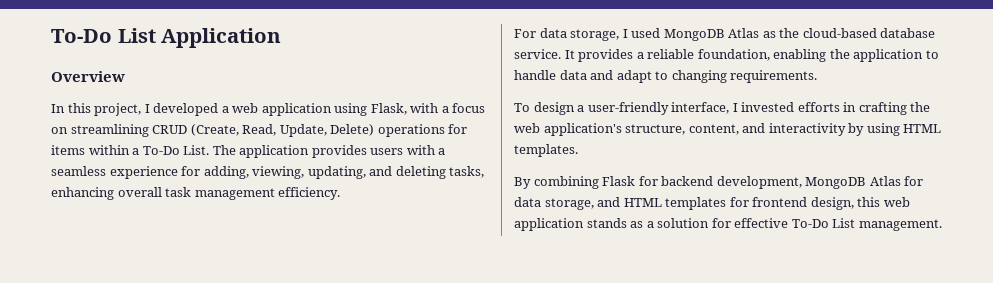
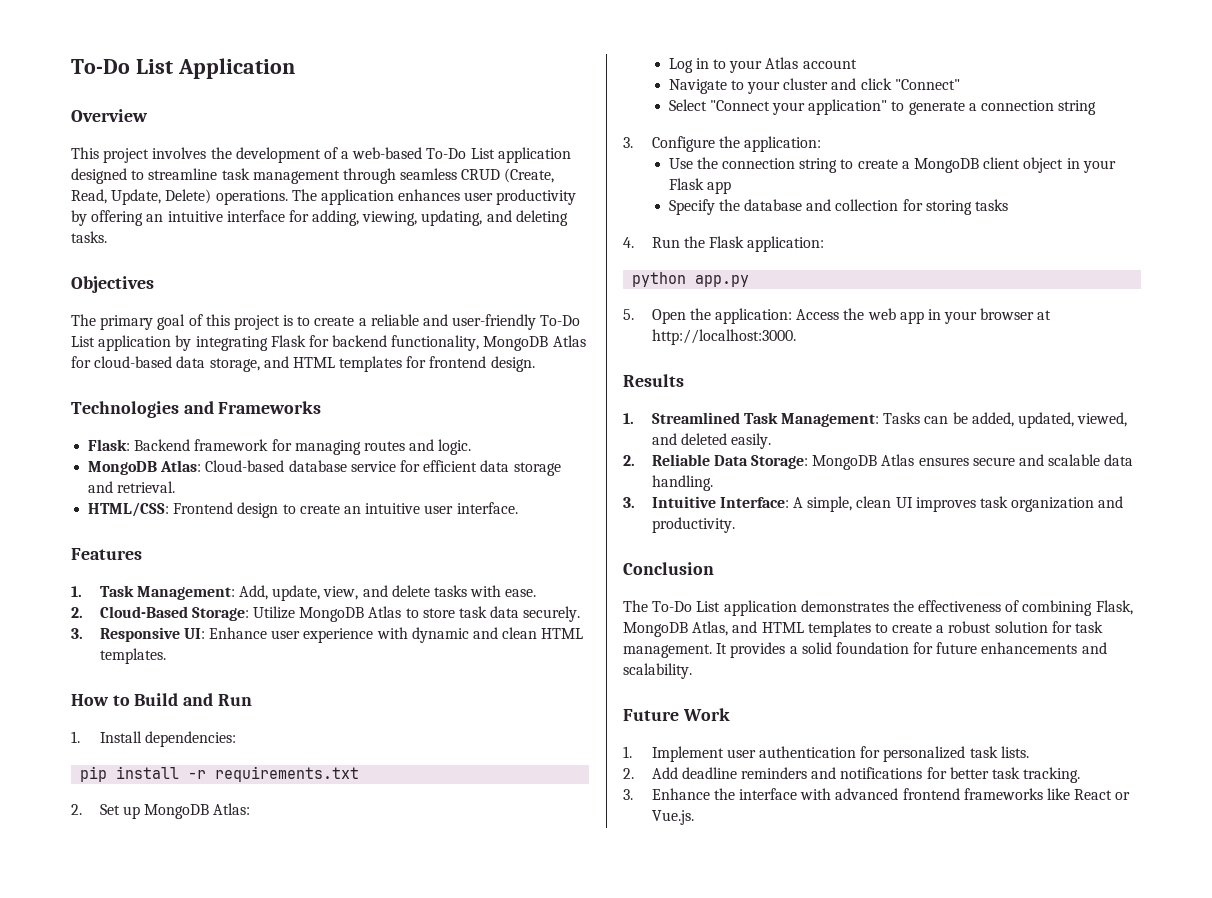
[51,103,486,116] [51,124,149,137] In this project, I developed a web application using Flask, with a focus on streamlining -> [71,147,571,163] [71,168,458,184] This project involves the development of a web-based To-Do List application designed to streamline task management through seamless
[377,124,468,137] [51,145,446,158] [51,166,178,179] operations for items within a To-Do List. The application provides users with a seamless experience -> [215,189,577,205] [71,210,285,226] operations. The application enhances user productivity by offering an intuitive interface
[449,166,485,178] [51,187,341,200] [514,28,936,41] [514,49,939,62] [514,70,818,83] [514,102,931,115] [514,123,942,136] [514,144,578,157] [514,176,599,189] tasks, enhancing overall task management efficiency. // For data storage, I used MongoDB Atlas as the cloud-based database service. It provides a reliable foundation, enabling the application to handle data and adapt to changing requirements. // To design a user-friendly interface, I invested efforts in crafting the web application's structure, content, and interactivity by using HTML templates. // By combining -> [71,231,107,243] [71,276,154,293] [71,314,581,330] [71,335,268,351] tasks. // Objectives // The primary goal of this project is to create a reliable and user-friendly To-Do List application by integrating
[716,176,802,189] development, -> [391,335,480,351] functionality,
(924, 181) none -> [94,356,173,368] cloud-based
[810,197,910,210] [514,218,942,231] design, this web application stands as a solution for effective To-Do List management. -> [490,356,535,372] [71,401,322,418] [88,439,472,455] [88,460,561,476] [88,481,176,493] [88,502,518,518] [71,548,142,560] [71,585,537,601] [71,606,581,622] [71,627,584,643] [99,648,166,664] [71,693,252,706] [71,731,236,747] [80,766,360,782] [71,803,251,819] [668,57,857,73] [668,78,960,94] [668,99,1097,115] [623,136,822,152] [668,157,1116,173] [668,178,731,194] [668,199,1008,215] [623,236,825,252] [632,272,750,287] [623,308,1052,324] [651,329,796,345] [623,374,684,387] [623,412,1128,428] [651,433,772,449] [623,454,1134,470] [651,475,713,491] [623,496,1124,512] [651,517,735,533] [623,562,714,575] [623,600,1133,616] [623,621,1104,637] [623,642,1107,658] [623,663,692,679] [623,708,730,721] [623,746,1029,762] [623,767,1081,783] [623,788,1131,800] [651,810,694,825] design. // Technologies and Frameworks // Flask: Backend framework for managing routes and logic. // MongoDB Atlas: Cloud-based database service for efficient data storage and retrieval. // HTML/CSS: Frontend design to create an intuitive user interface. // Features // 1. Task Management: Add, update, view, and delete tasks with ease. // 2. Cloud-Based Storage: Utilize MongoDB Atlas to store task data securely. // 3. Responsive UI: Enhance user experience with dynamic and clean HTML templates. // How to Build and Run // 1. Install dependencies: // pip install -r requirements.txt // 2. Set up MongoDB Atlas: // Log in to your Atlas account // Navigate to your cluster and click "Connect" // Select "Connect your application" to generate a connection string // 3. Configure the application: // Use the connection string to create a MongoDB client object in your Flask app // Specify the database and collection for storing tasks // 4. Run the Flask application: // python app.py // 5. Open the application: Access the web app in your browser at http://localhost:3000. // Results // 1. Streamlined Task Management: Tasks can be added, updated, viewed, and deleted easily. // 2. Reliable Data Storage: MongoDB Atlas ensures secure and scalable data handling. // 3. Intuitive Interface: A simple, clean UI improves task organization and productivity. // Conclusion // The To-Do List application demonstrates the effectiveness of combining Flask, MongoDB Atlas, and HTML templates to create a robust solution for task management. It provides a solid foundation for future enhancements and scalability. // Future Work // 1. Implement user authentication for personalized task lists. // 2. Add deadline reminders and notifications for better task tracking. // 3. Enhance the interface with advanced frontend frameworks like React or Vue.js.

